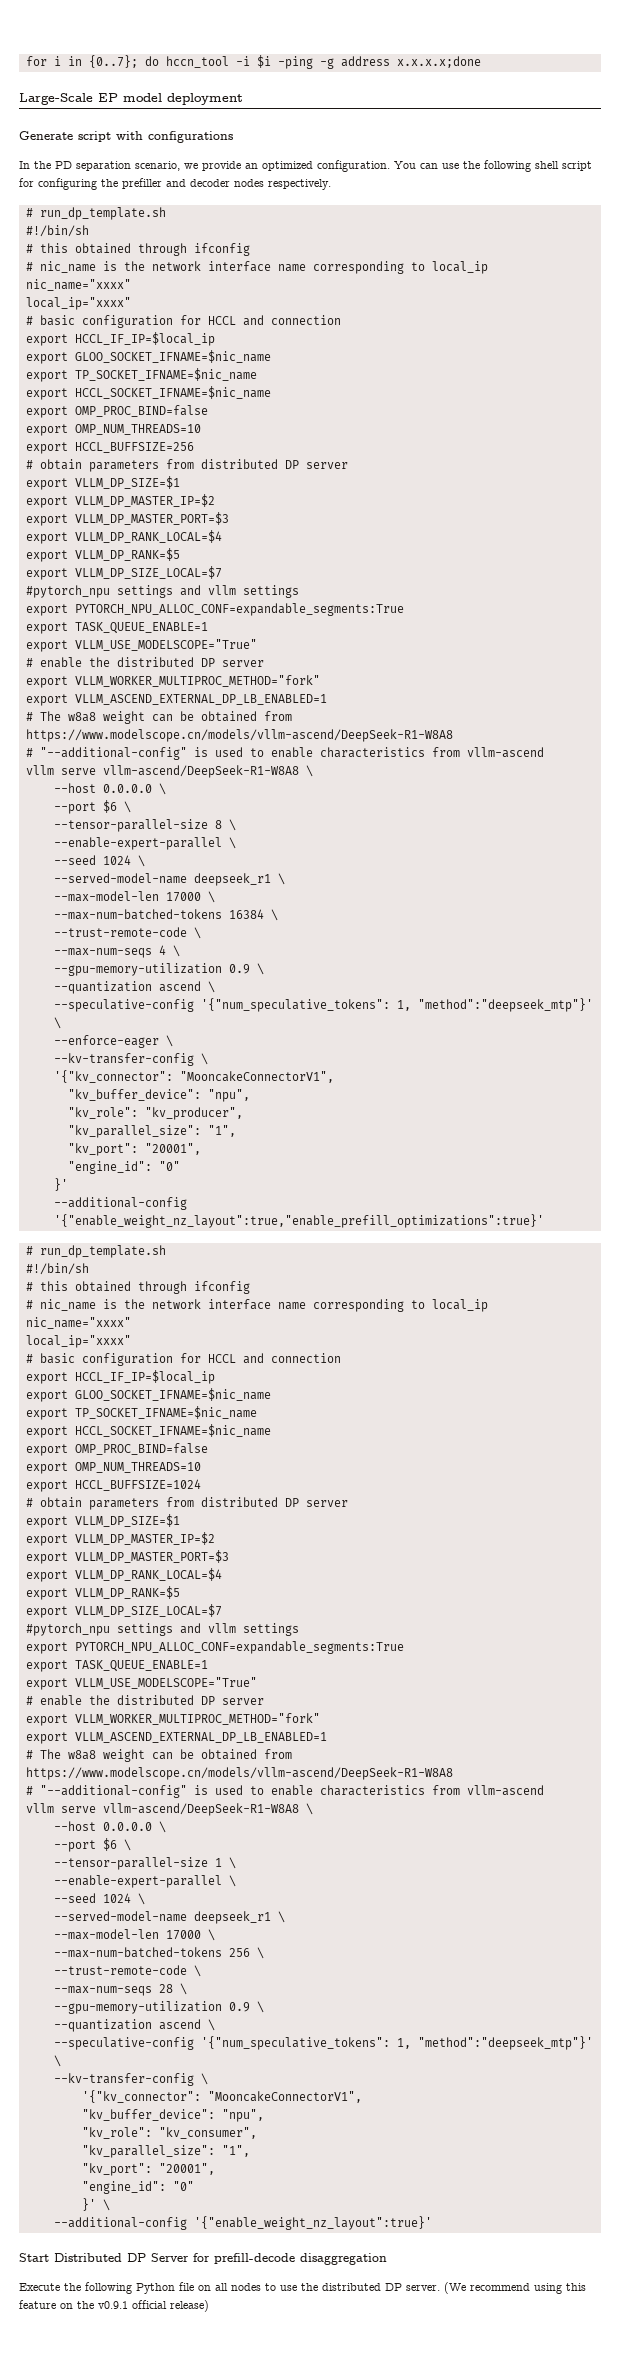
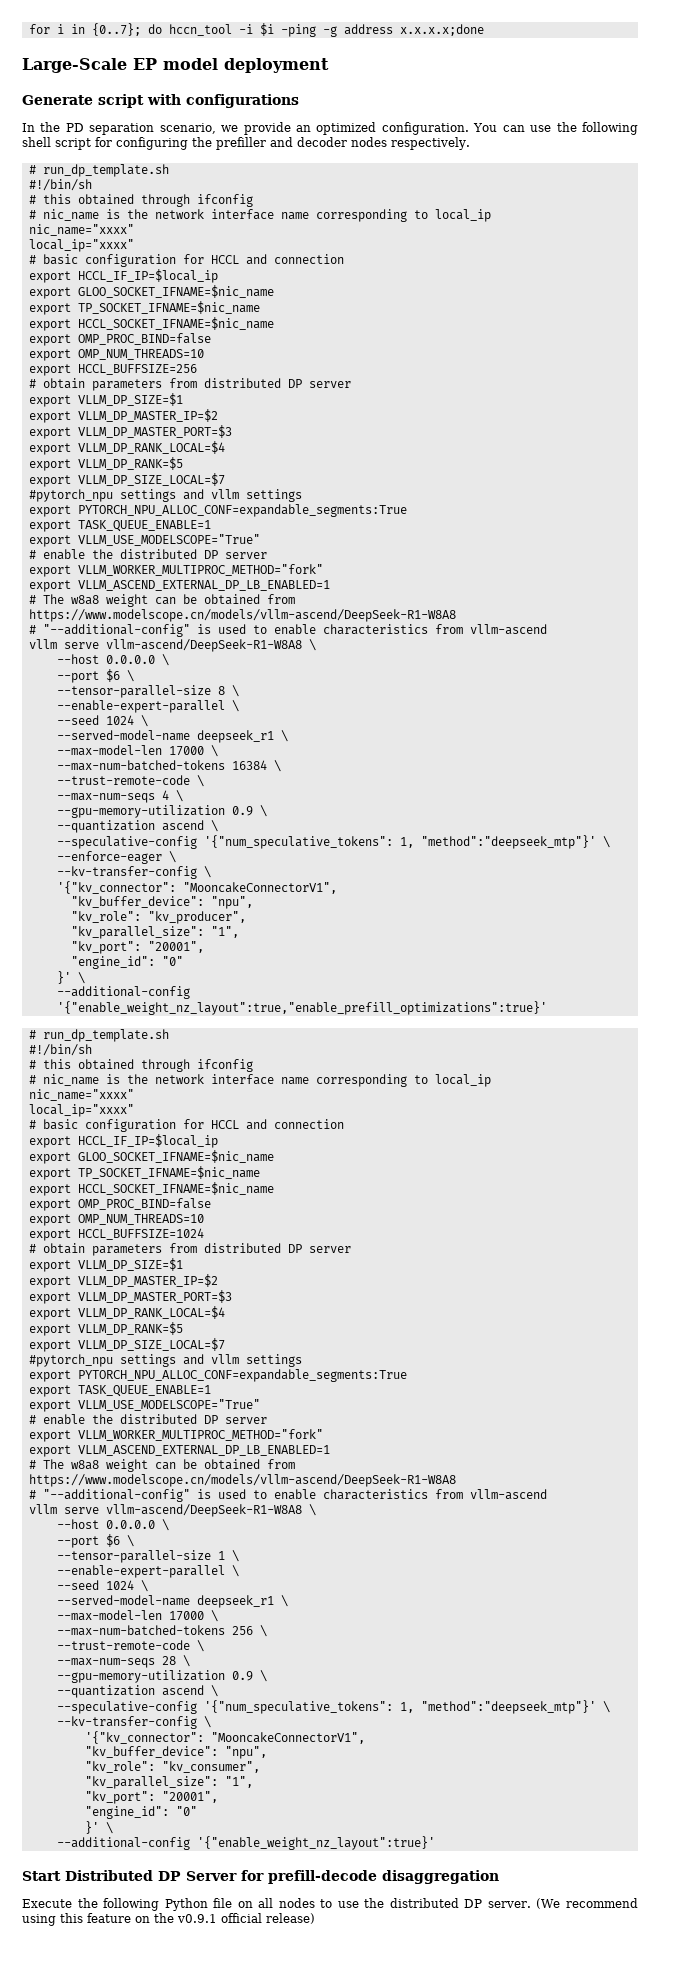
(68, 1184) none -> [77,972,85,984] \

